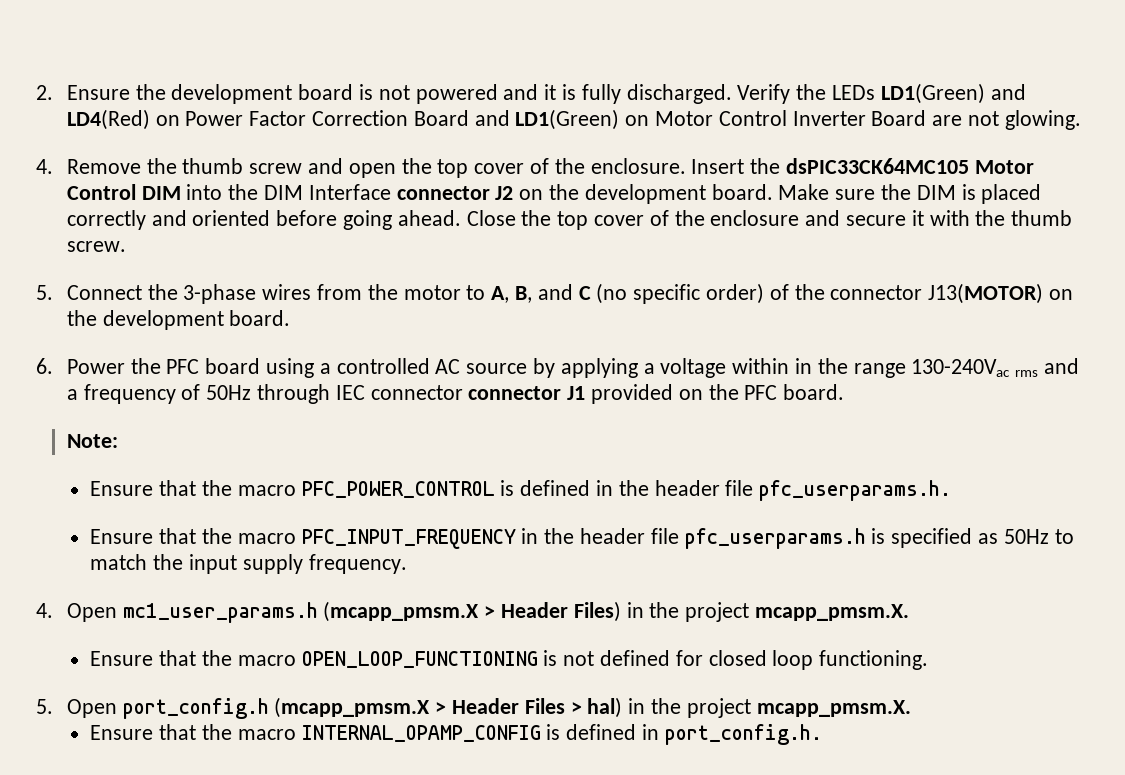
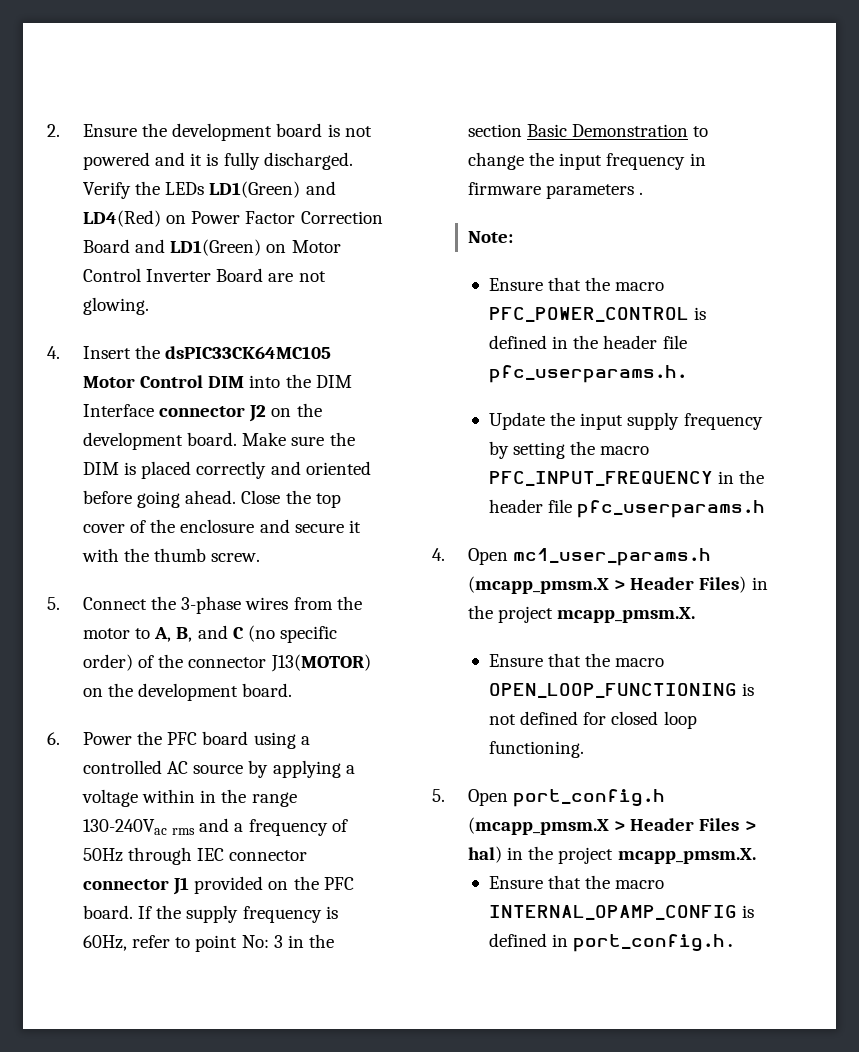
[66,158,686,178] Remove the thumb screw and open the top cover of the enclosure. -> (60, 352) none
(845, 392) none -> [138,905,338,923] [83,934,334,952] [468,124,709,137] [468,152,706,170] [468,182,644,199] If the supply frequency is 60Hz, refer to point No: 3 in the section Basic Demonstration to change the input frequency in firmware parameters .
[90,528,197,544] Ensure that -> [488,412,763,430] [488,441,566,459] Update the input supply frequency by setting
[871,528,1074,548] [90,554,407,574] is specified as 50Hz to match the input supply frequency. -> (766, 509) none

